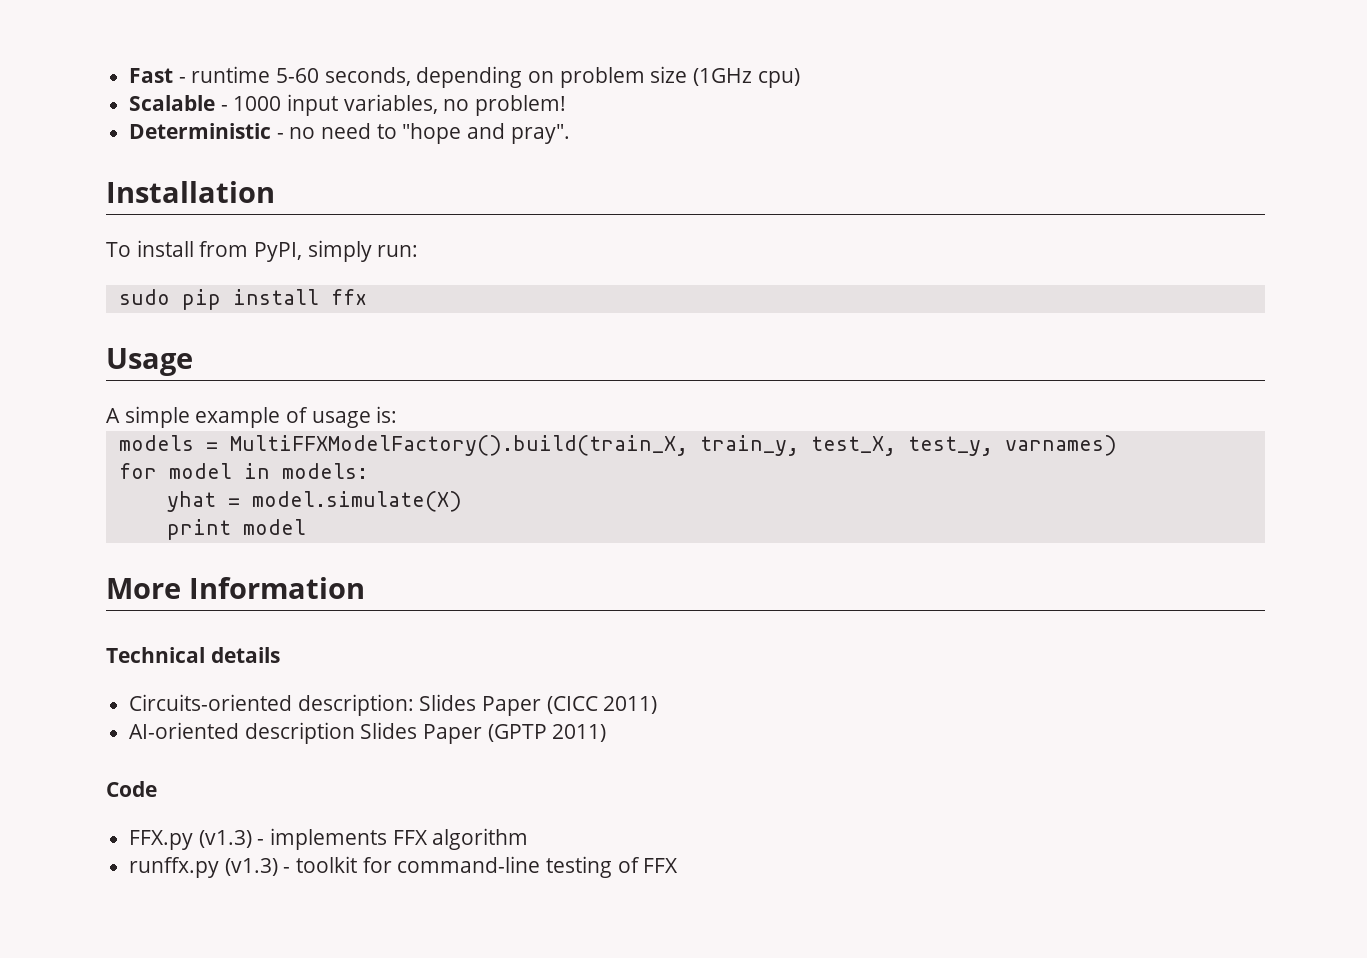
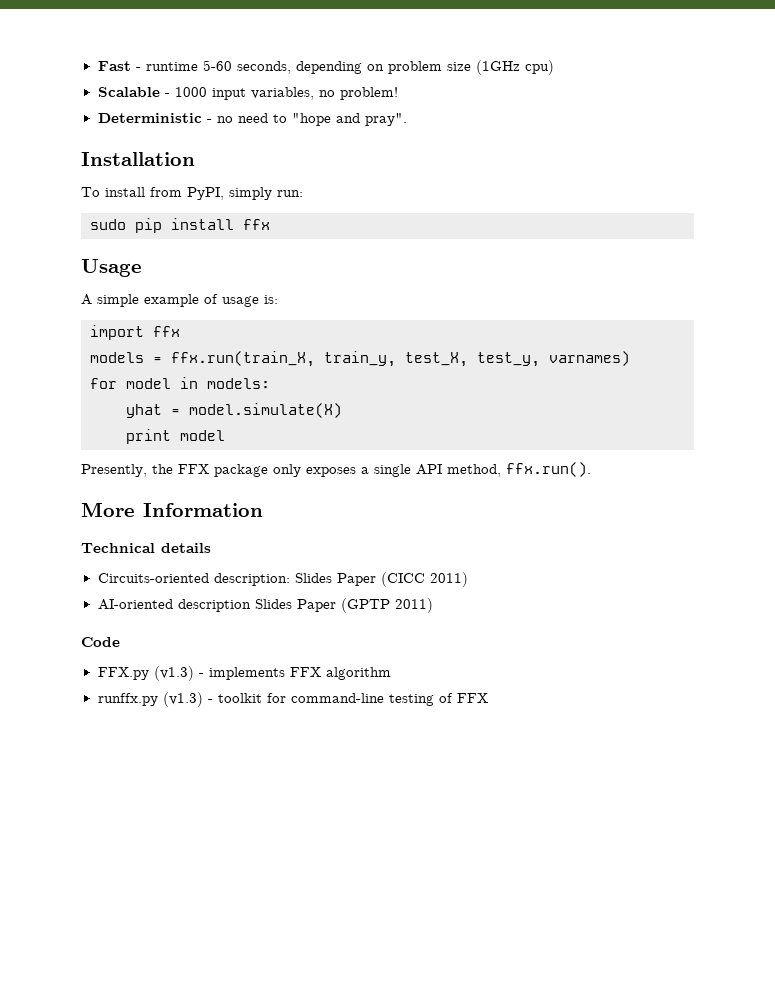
(398, 414) none -> [90,325,180,340] // import ffx
[229,435,688,456] MultiFFXModelFactory().build(train_X, -> [171,351,315,367] ffx.run(train_X,
(306, 527) none -> [81,462,591,477] // Presently, the FFX package only exposes a single API method, ffx.run().

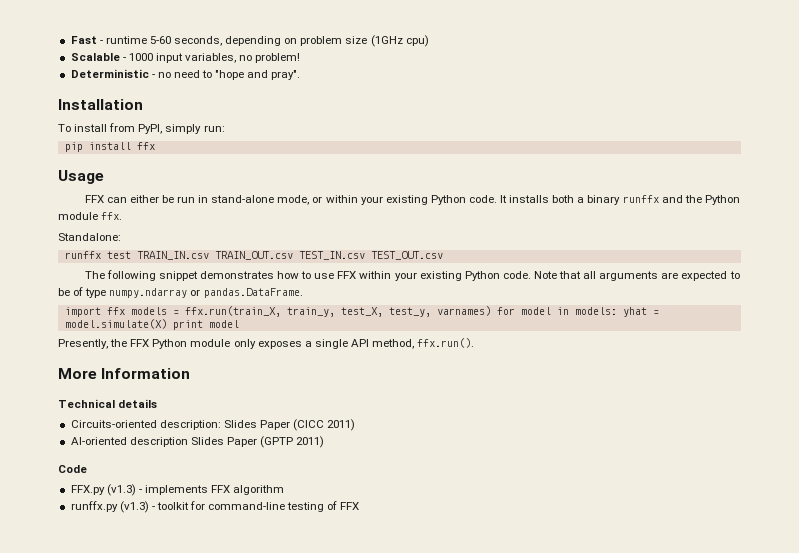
[90,219,126,230] sudo -> (225, 128) none
[81,294,278,307] A simple example of usage is: -> [84,195,740,205] [58,212,123,220] [58,233,121,241] [64,251,443,260] [84,270,740,281] [58,287,303,298] FFX can either be run in stand-alone mode, or within your existing Python code. It installs both a binary runffx and the Python module ffx. // Standalone: // runffx test TRAIN_IN.csv TRAIN_OUT.csv TEST_IN.csv TEST_OUT.csv // The following snippet demonstrates how to use FFX within your existing Python code. Note that all arguments are expected to be of type numpy.ndarray or pandas.DataFrame.
(180, 331) // -> (125, 311) none
(630, 358) // -> (491, 311) none
(270, 383) // -> (617, 311) none
(342, 410) // -> (167, 324) none
[214,464,268,477] package -> [152,339,231,349] Python module

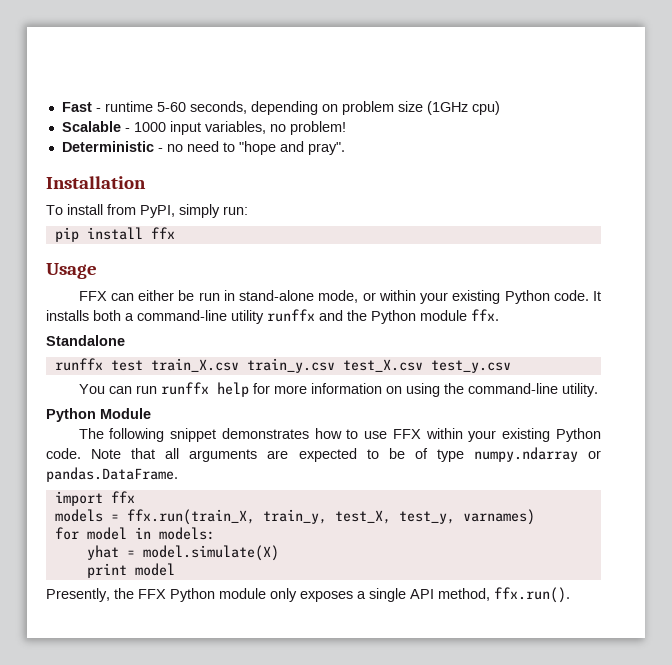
[587,195,621,205] binary -> [137,310,264,324] command-line utility
[58,233,121,241] Standalone: -> [46,335,125,346] Standalone
[136,251,443,260] TRAIN_IN.csv TRAIN_OUT.csv TEST_IN.csv TEST_OUT.csv -> [150,358,511,373] [78,382,598,397] [46,408,151,422] train_X.csv train_y.csv test_X.csv test_y.csv // You can run runffx help for more information on using the command-line utility. // Python Module
(125, 311) none -> (135, 497) //
(491, 311) none -> (535, 517) //
(617, 311) none -> (215, 533) //
(167, 324) none -> (279, 553) //
[58,368,191,379] [58,399,158,408] [70,419,356,431] [70,436,325,448] [58,465,87,473] [70,484,285,496] [70,501,360,513] // More Information // Technical details // Circuits-oriented description: Slides Paper (CICC 2011) // AI-oriented description Slides Paper (GPTP 2011) // Code // FFX.py (v1.3) - implements FFX algorithm // runffx.py (v1.3) - toolkit for command-line testing of FFX -> (570, 595) none

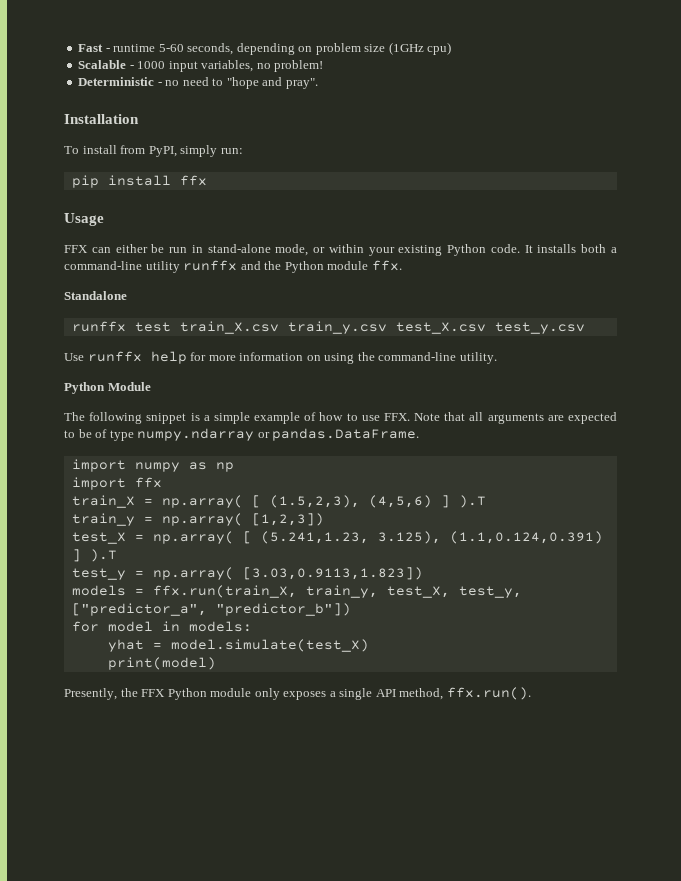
[78,384,157,394] You can run -> [64,353,84,361] Use
[221,428,601,442] [46,448,81,459] demonstrates how to use FFX within your existing Python code. -> [190,412,410,424] is a simple example of how to use FFX.
[110,491,135,503] ffx -> [134,462,234,472] [71,477,162,490] [71,495,486,508] [71,513,324,526] [71,531,603,544] [71,549,117,562] [71,567,423,580] numpy as np // import ffx // train_X = np.array( [ (1.5,2,3), (4,5,6) ] ).T // train_y = np.array( [1,2,3]) // test_X = np.array( [ (5.241,1.23, 3.125), (1.1,0.124,0.391) ] ).T // test_y = np.array( [3.03,0.9113,1.823])
[462,509,535,525] varnames) -> [71,603,351,616] ["predictor_a", "predictor_b"])
[142,545,279,561] [86,563,175,578] model.simulate(X) // print model -> [170,639,369,652] [107,657,216,670] model.simulate(test_X) // print(model)

